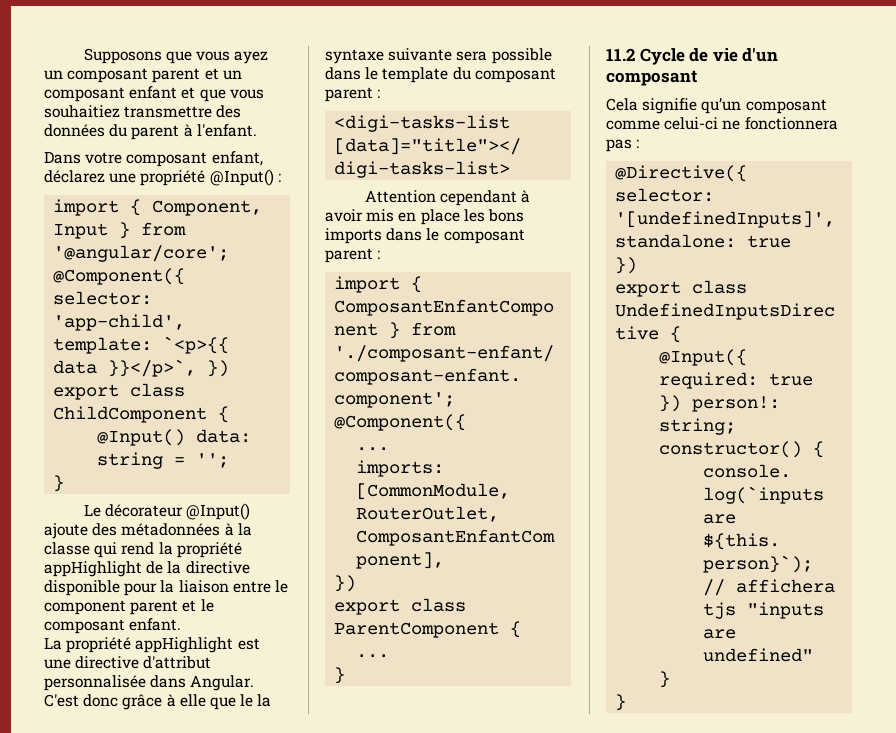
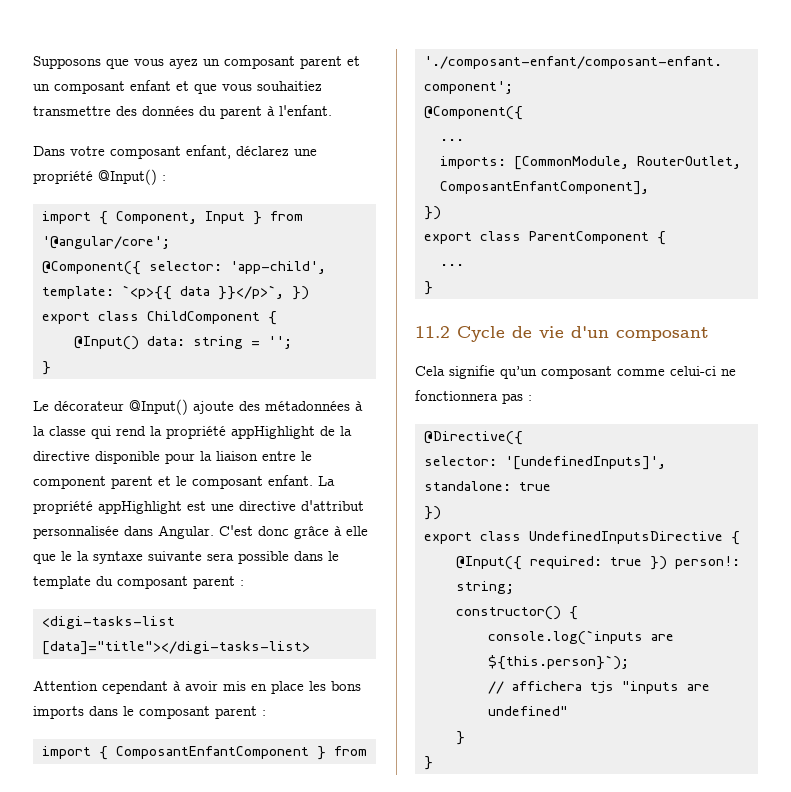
(182, 624) // -> (313, 480) none

